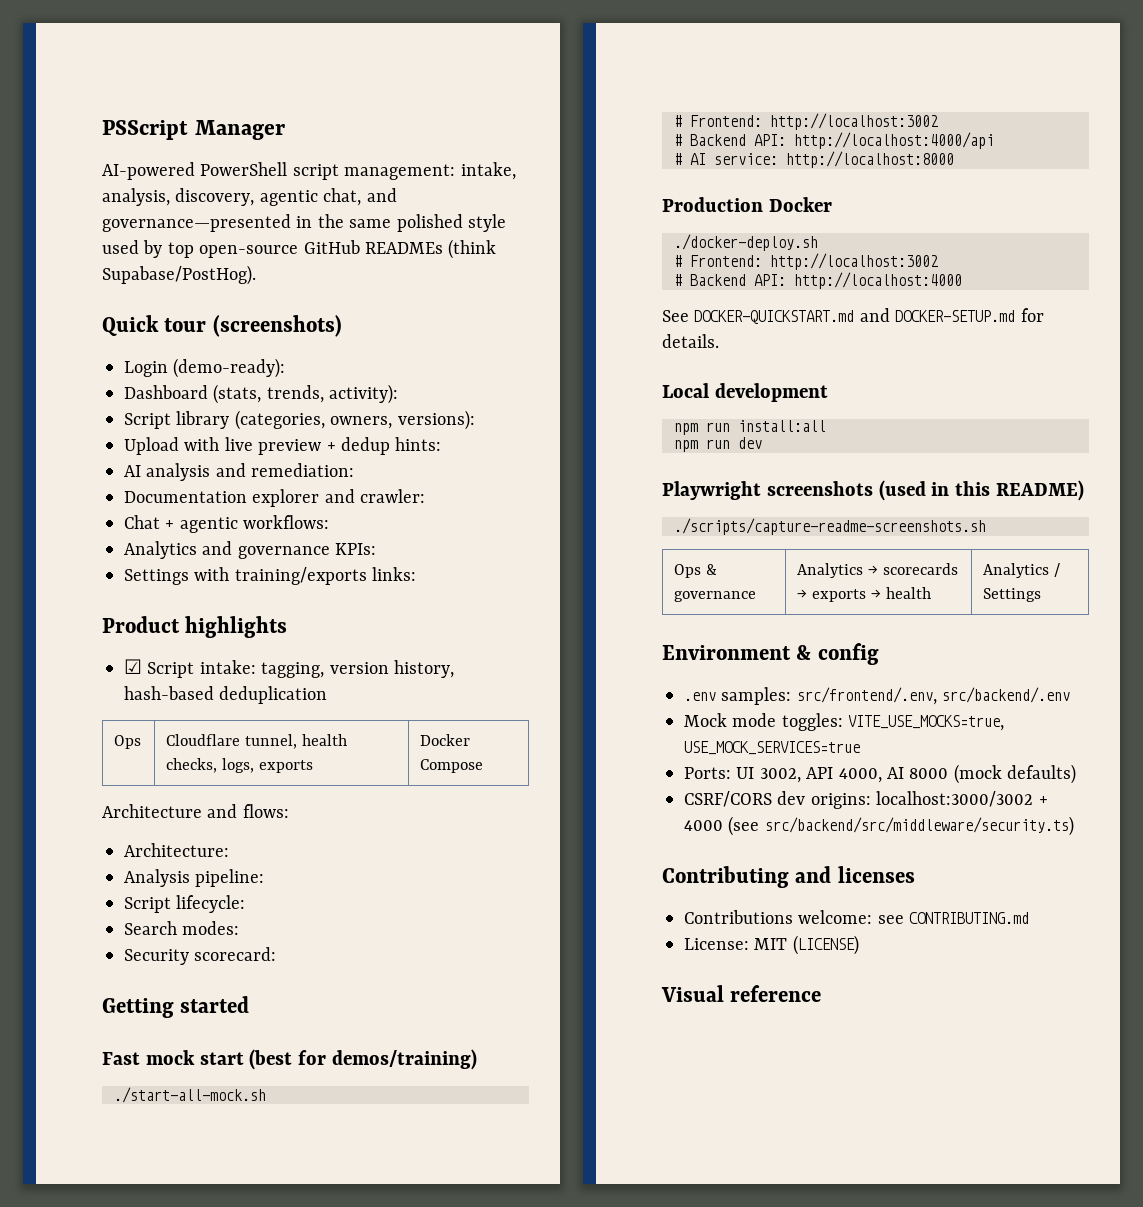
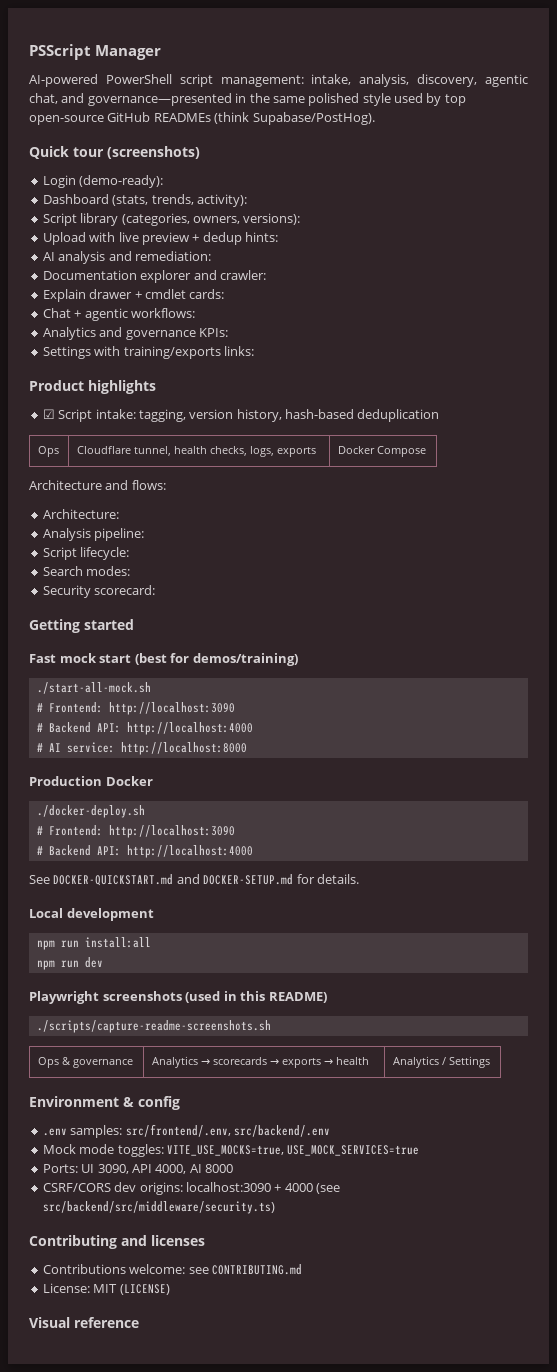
(426, 496) none -> [42,289,225,302] // Explain drawer + cmdlet cards:
[770,113,938,130] [674,132,994,149] http://localhost:3002 // # Backend API: http://localhost:4000/api -> [108,702,235,715] [36,722,253,735] http://localhost:3090 // # Backend API: http://localhost:4000
[770,253,938,270] http://localhost:3002 -> [108,825,235,838] http://localhost:3090
[759,768,801,783] 3002, -> [97,1164,129,1174] 3090,
[953,764,1077,784] (mock defaults) -> (233, 1168) none
[876,791,1034,807] localhost:3000/3002 -> [185,1182,271,1192] localhost:3090

